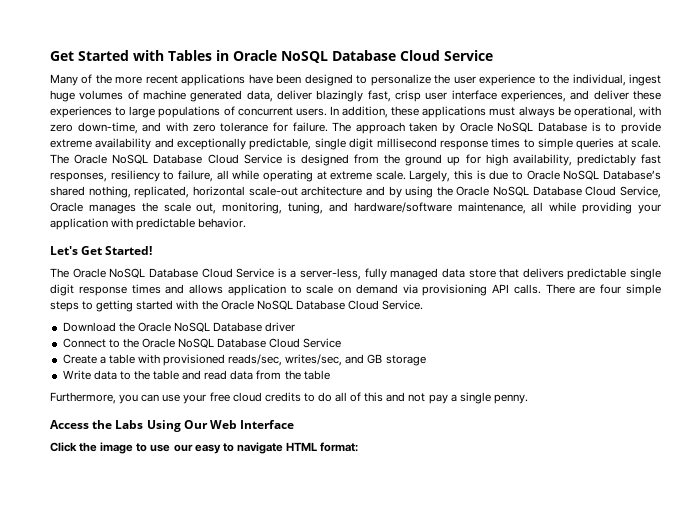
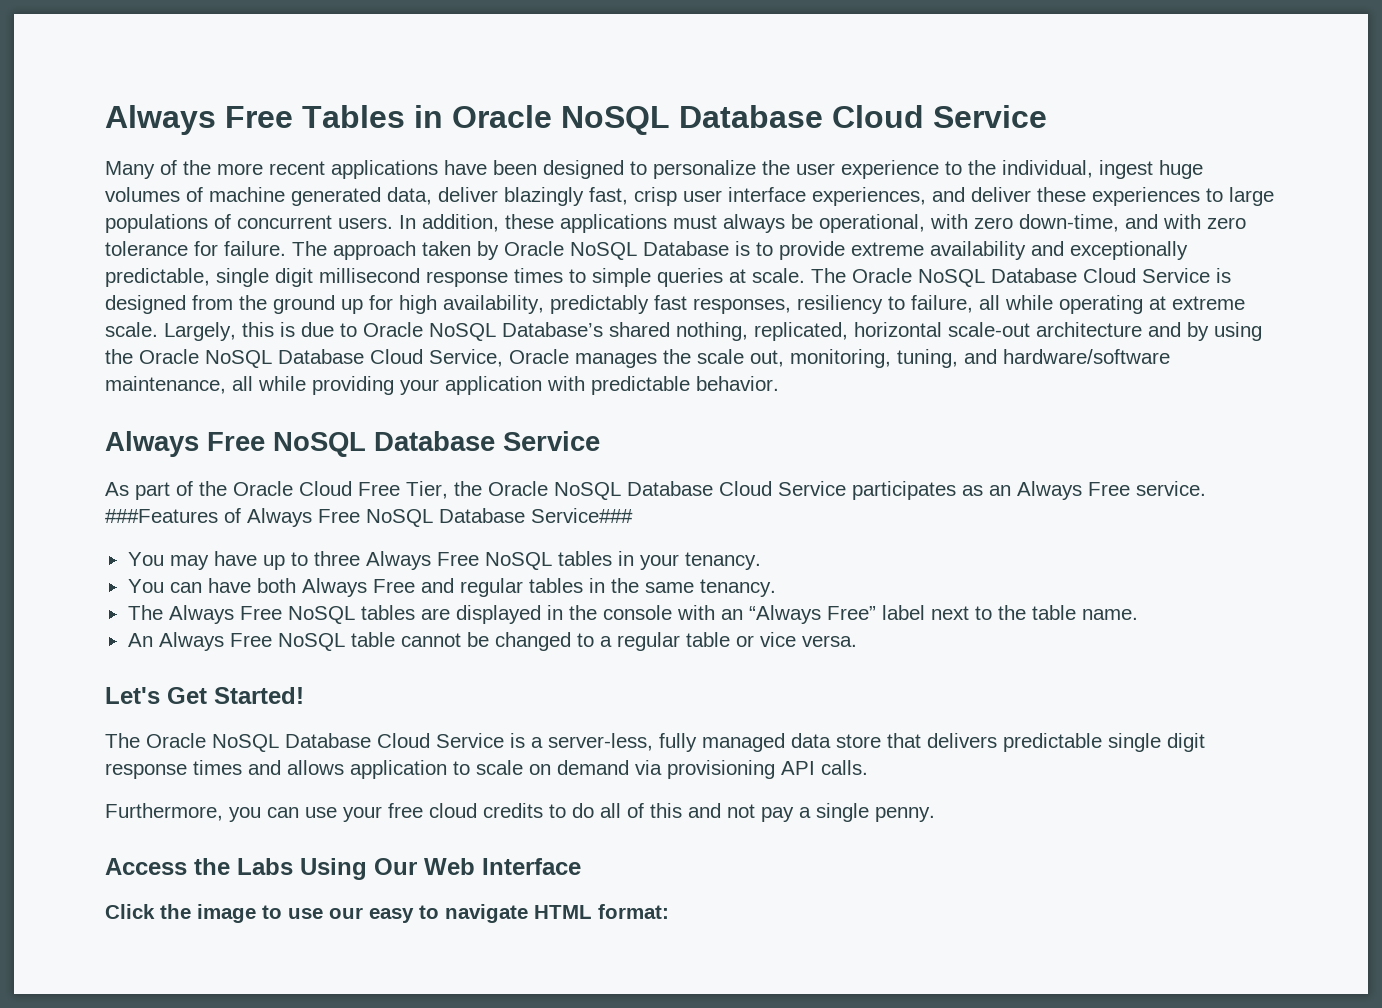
[50,50,164,61] Get Started with -> [105,105,293,135] Always Free
(247, 223) none -> [105,431,600,457] [105,481,1206,500] [105,508,633,527] [127,551,761,570] [127,578,776,597] [127,605,1138,624] [127,632,857,651] // Always Free NoSQL Database Service // As part of the Oracle Cloud Free Tier, the Oracle NoSQL Database Cloud Service participates as an Always Free service. ###Features of Always Free NoSQL Database Service### // You may have up to three Always Free NoSQL tables in your tenancy. // You can have both Always Free and regular tables in the same tenancy. // The Always Free NoSQL tables are displayed in the console with an “Always Free” label next to the table name. // An Always Free NoSQL table cannot be changed to a regular table or vice versa.
[545,284,661,296] [50,300,424,312] [62,322,296,332] [62,338,342,348] [62,354,426,366] [62,370,330,380] There are four simple steps to getting started with the Oracle NoSQL Database Cloud Service. // Download the Oracle NoSQL Database driver // Connect to the Oracle NoSQL Database Cloud Service // Create a table with provisioned reads/sec, writes/sec, and GB storage // Write data to the table and read data from the table -> (868, 767) none

